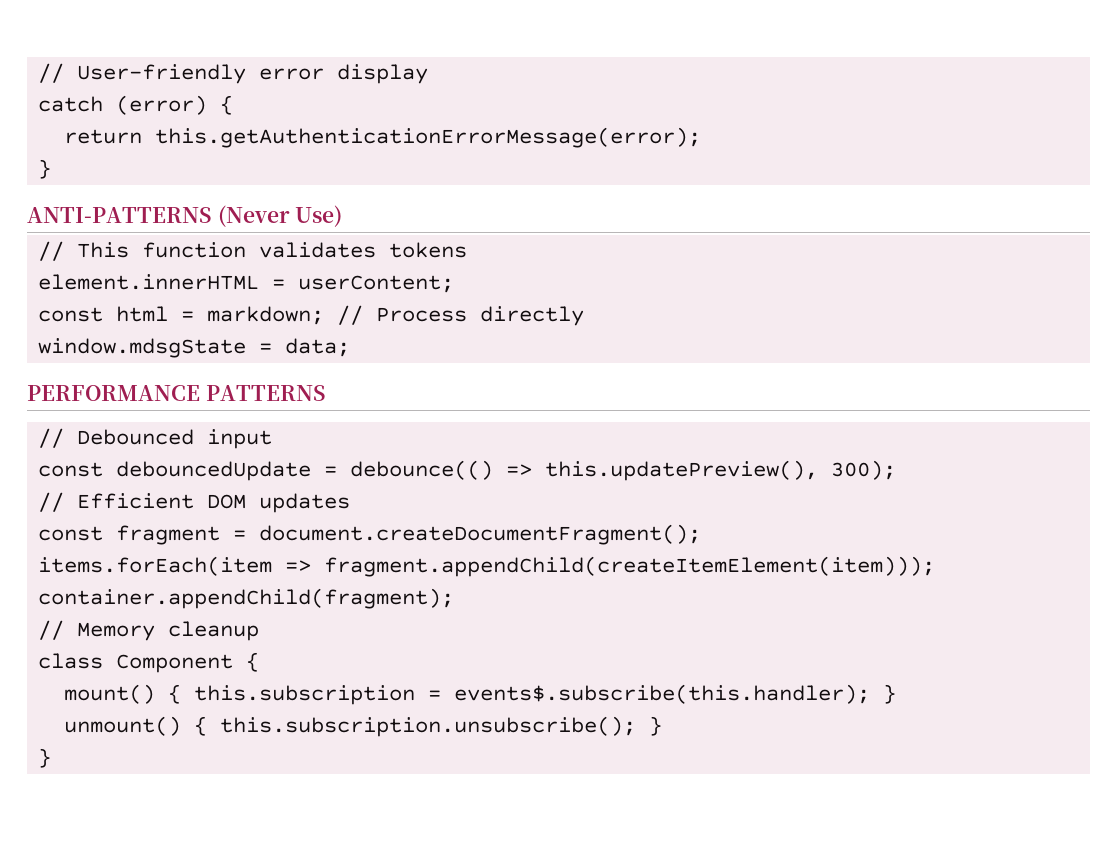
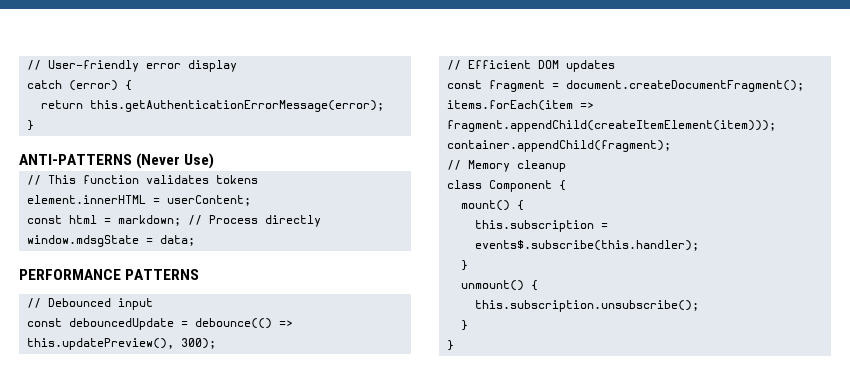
(181, 694) none -> (524, 205) //
(870, 694) none -> (699, 245) //
(207, 726) none -> (538, 285) //
(636, 726) none -> (699, 306) //

